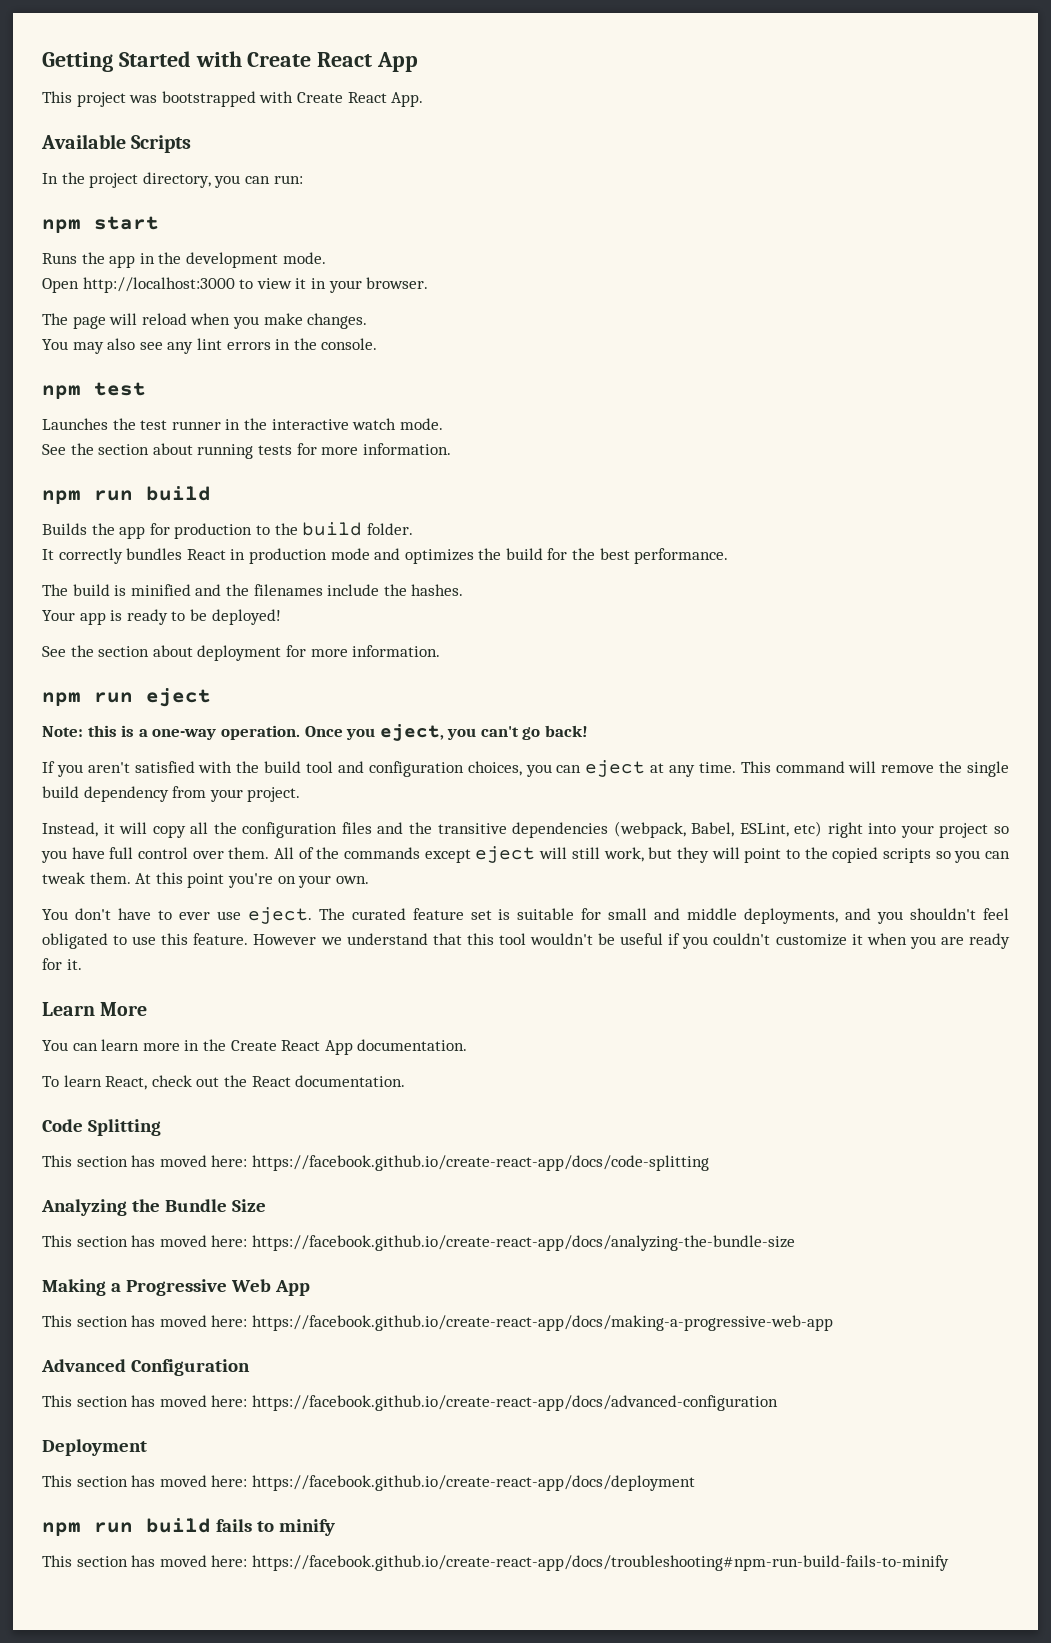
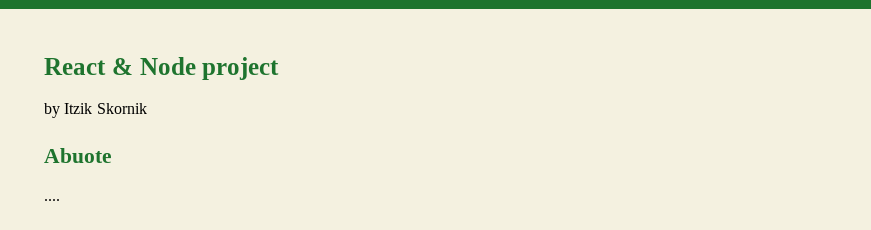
[42,51,419,72] [42,91,424,107] [41,134,192,153] [42,172,303,188] [42,216,159,233] [42,252,326,268] [42,277,429,293] [42,313,368,329] [42,338,378,354] [42,382,146,399] [42,418,443,430] [42,443,451,459] [42,486,211,504] [42,522,413,539] [42,548,729,564] [42,584,464,596] [42,609,281,625] [42,645,441,661] [42,688,211,707] [42,724,589,741] [42,760,1010,777] [42,786,301,802] [42,821,1009,838] [41,846,1010,863] [42,872,369,888] [42,907,1010,924] [42,933,1011,949] [42,958,82,970] [42,1002,148,1016] [42,1039,468,1055] [42,1075,406,1090] [42,1119,161,1136] [42,1155,709,1171] [41,1199,266,1216] [42,1235,795,1251] [42,1279,310,1296] [42,1315,833,1331] [41,1359,250,1376] [42,1395,778,1411] [42,1439,147,1456] [42,1475,695,1491] [42,1518,335,1536] [42,1555,949,1571] Getting Started with Create React App // This project was bootstrapped with Create React App. // Available Scripts // In the project directory, you can run: // npm start // Runs the app in the development mode. // Open http://localhost:3000 to view it in your browser. // The page will reload when you make changes. // You may also see any lint errors in the console. // npm test // Launches the test runner in the interactive watch mode. // See the section about running tests for more information. // npm run build // Builds the app for production to the build folder. // It correctly bundles React in production mode and optimizes the build for the best performance. // The build is minified and the filenames include the hashes. // Your app is ready to be deployed! // See the section about deployment for more information. // npm run eject // Note: this is a one-way operation. Once you eject, you can't go back! // If you aren't satisfied with the build tool and configuration choices, you can eject at any time. This command will remove the single build dependency from your project. // Instead, it will copy all the configuration files and the transitive dependencies (webpack, Babel, ESLint, etc) right into your project so you have full control over them. All of the commands except eject will still work, but they will point to the copied scripts so you can tweak them. At this point you're on your own. // You don't have to ever use eject. The curated feature set is suitable for small and middle deployments, and you shouldn't feel obligated to use this feature. However we understand that this tool wouldn't be useful if you couldn't customize it when you are ready for it. // Learn More // You can learn more in the Create React App documentation. // To learn React, check out the React documentation. // Code Splitting // This section has moved here: https://facebook.github.io/create-react-app/docs/code-splitting // Analyzing the Bundle Size // This section has moved here: https://facebook.github.io/create-react-app/docs/analyzing-the-bundle-size // Making a Progressive Web App // This section has moved here: https://facebook.github.io/create-react-app/docs/making-a-progressive-web-app // Advanced Configuration // This section has moved here: https://facebook.github.io/create-react-app/docs/advanced-configuration // Deployment // This section has moved here: https://facebook.github.io/create-react-app/docs/deployment // npm run build fails to minify // This section has moved here: https://facebook.github.io/create-react-app/docs/troubleshooting#npm-run-build-fails-to-minify -> [44,57,280,80] [44,103,147,118] [44,148,112,163] [44,199,60,201] React & Node project // by Itzik Skornik // Abuote // ....

